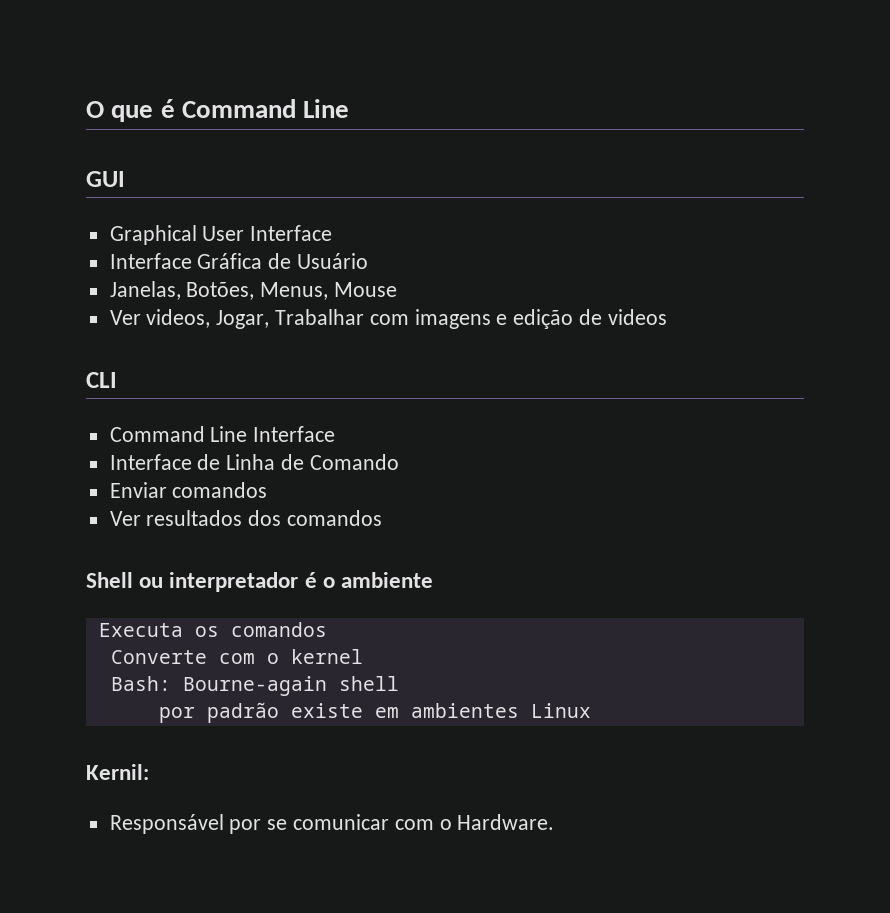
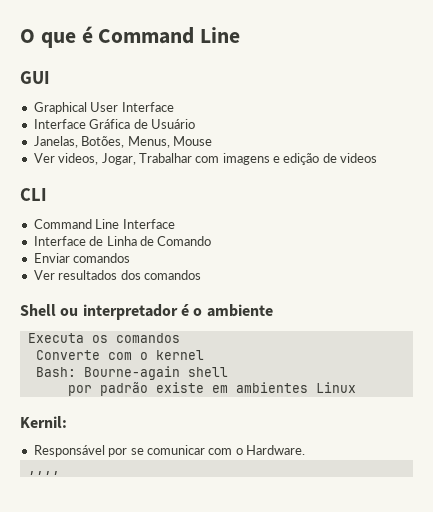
(555, 822) none -> [27,471,60,475] // ,,,,

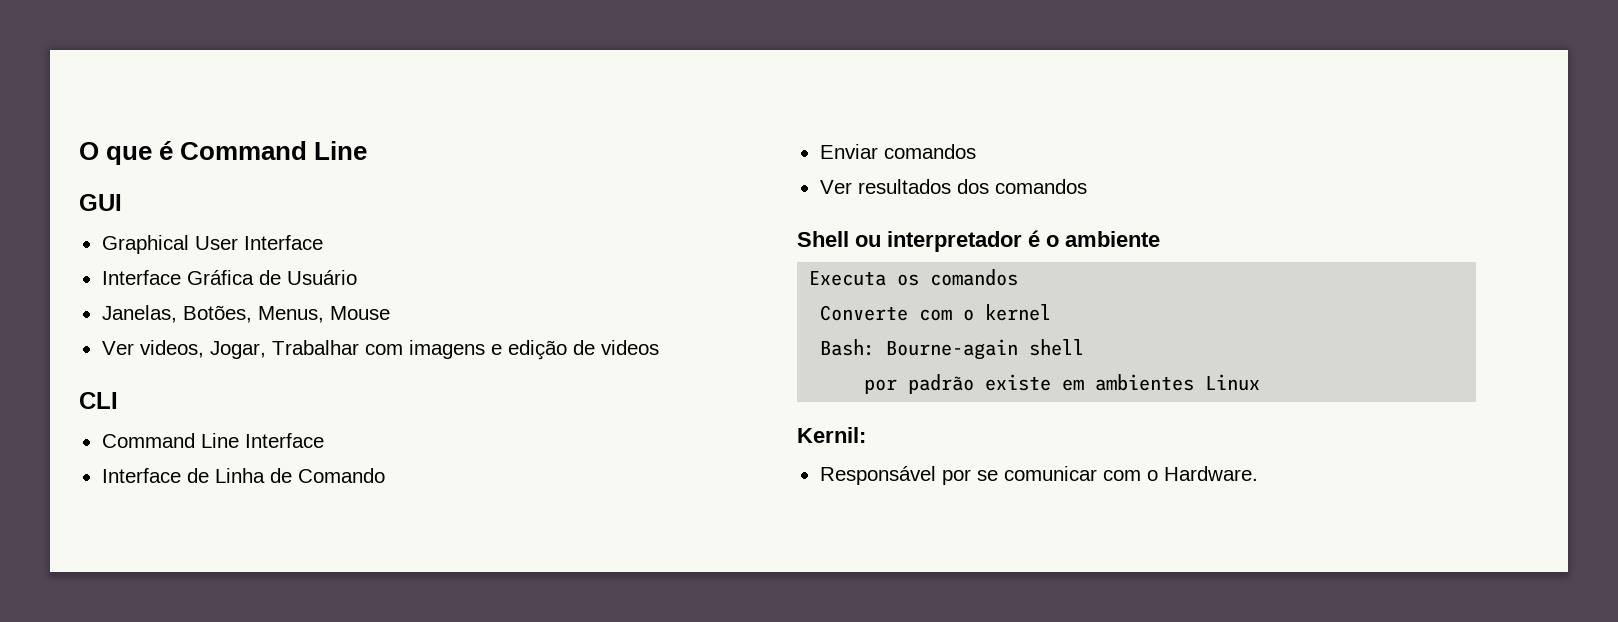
[27,471,60,475] // ,,,, -> (1258, 473) none

